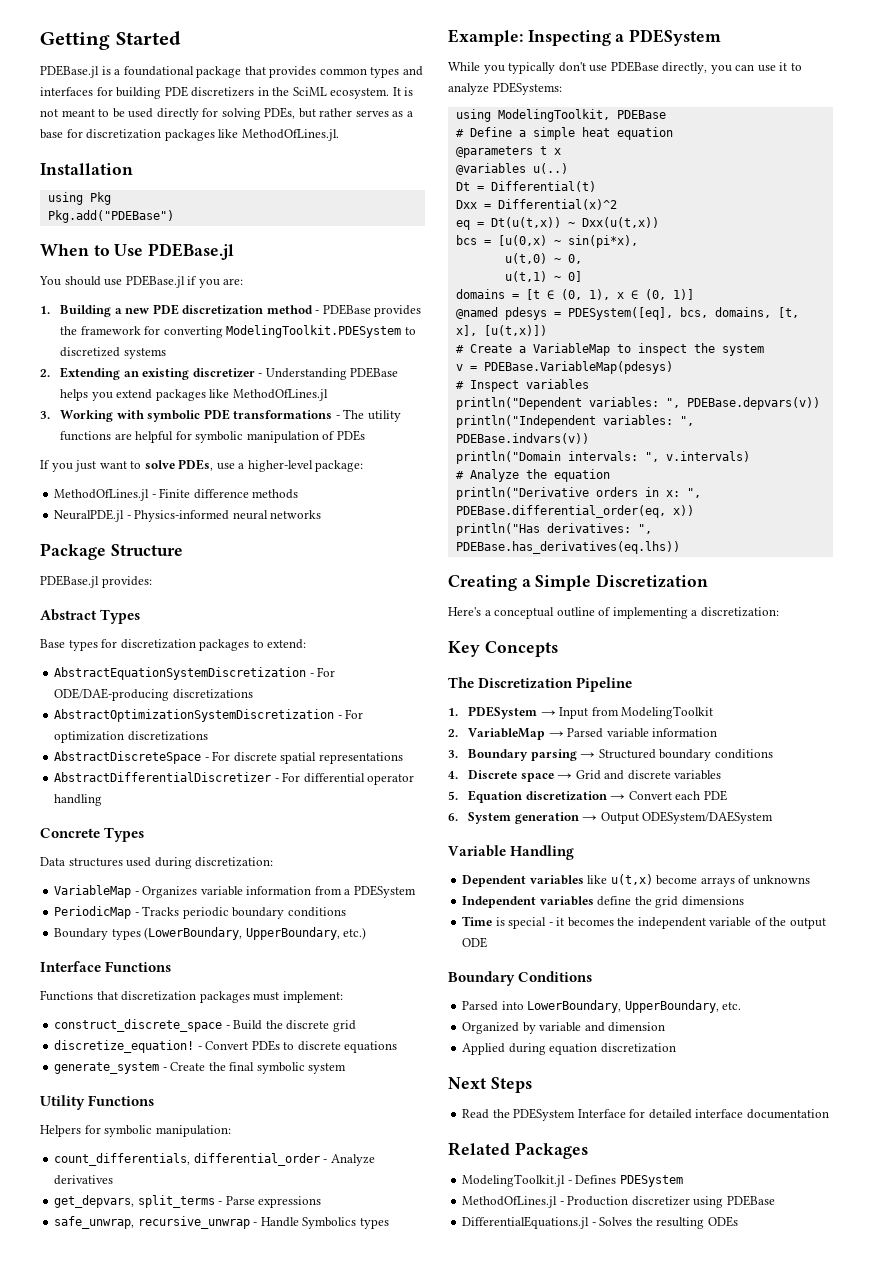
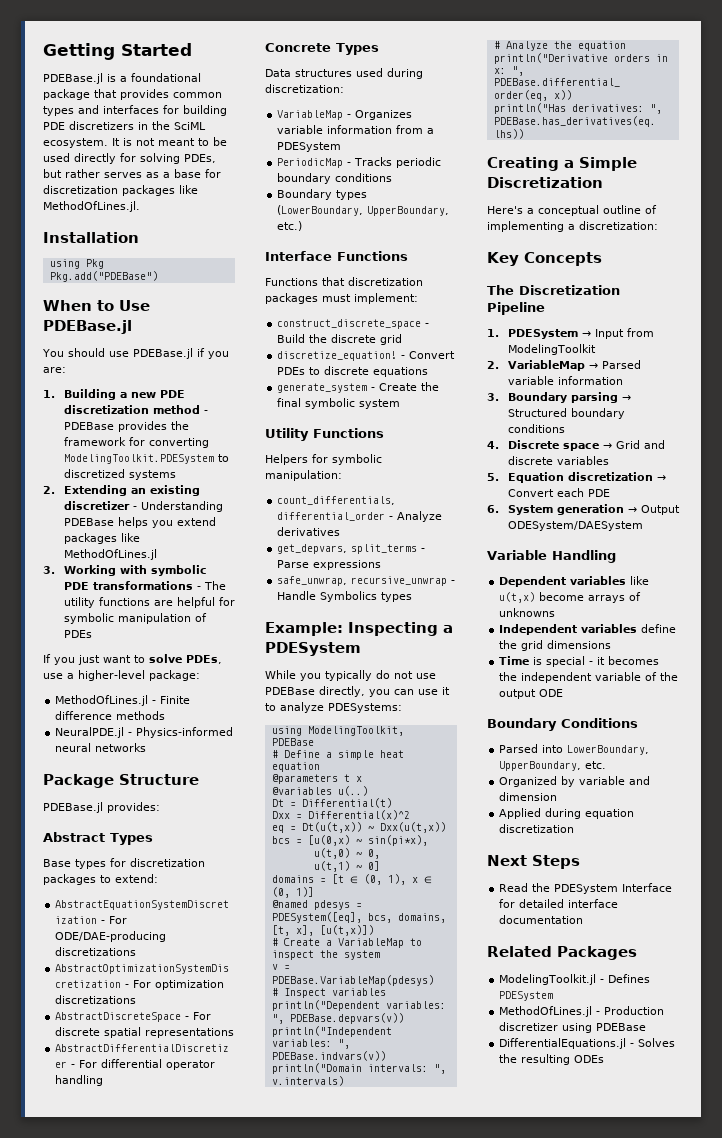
[558,62,586,72] don't -> [376,670,413,679] do not

